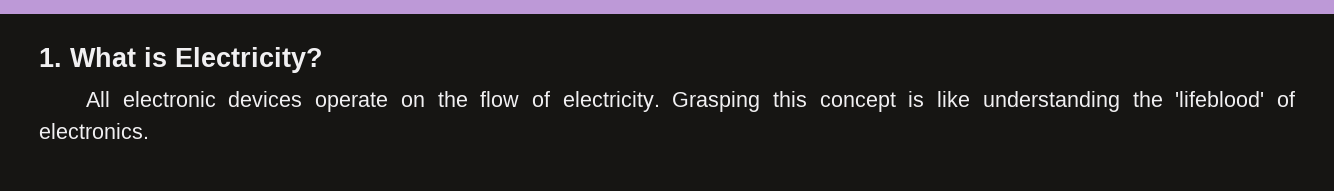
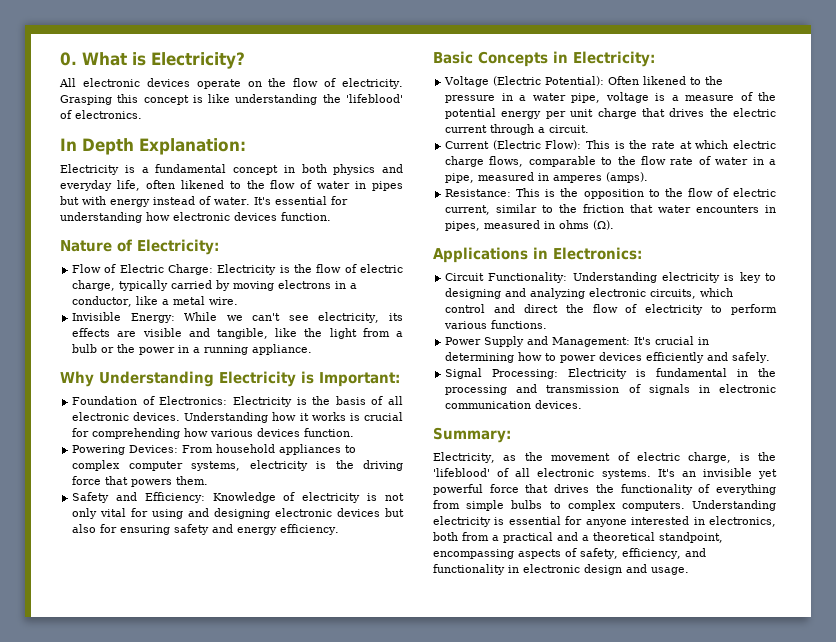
[39,48,62,67] 1. -> [60,52,77,66] 0.
(149, 131) none -> [60,138,246,155] [60,164,403,175] [60,180,403,191] [60,196,348,207] [60,212,331,223] [60,239,219,255] [72,264,403,275] [72,280,358,291] [72,296,239,307] [72,312,403,323] [72,328,403,339] [72,344,313,355] [60,371,400,387] [72,396,404,407] [72,412,403,423] [72,428,355,439] [72,444,357,455] [72,460,403,471] [72,476,209,487] [72,492,404,503] [72,508,405,519] [72,524,340,535] [433,51,655,67] [444,76,724,87] [445,92,776,103] [445,108,776,119] [445,124,590,135] [445,140,776,150] [445,156,776,167] [445,172,649,183] [445,188,776,199] [445,204,776,215] [445,220,615,231] [433,247,642,263] [445,272,776,283] [445,288,734,299] [445,304,777,315] [444,320,548,329] [445,336,710,347] [445,352,771,363] [445,368,776,379] [445,384,776,395] [445,400,583,409] [433,427,511,443] [433,452,776,463] [433,468,777,479] [433,484,776,495] [433,500,776,511] [433,516,776,527] [433,532,723,543] [433,548,706,559] [433,564,689,575] // In Depth Explanation: // Electricity is a fundamental concept in both physics and everyday life, often likened to the flow of water in pipes but with energy instead of water. It's essential for understanding how electronic devices function. // Nature of Electricity: // Flow of Electric Charge: Electricity is the flow of electric charge, typically carried by moving electrons in a conductor, like a metal wire. // Invisible Energy: While we can't see electricity, its effects are visible and tangible, like the light from a bulb or the power in a running appliance. // Why Understanding Electricity is Important: // Foundation of Electronics: Electricity is the basis of all electronic devices. Understanding how it works is crucial for comprehending how various devices function. // Powering Devices: From household appliances to complex computer systems, electricity is the driving force that powers them. // Safety and Efficiency: Knowledge of electricity is not only vital for using and designing electronic devices but also for ensuring safety and energy efficiency. // Basic Concepts in Electricity: // Voltage (Electric Potential): Often likened to the pressure in a water pipe, voltage is a measure of the potential energy per unit charge that drives the electric current through a circuit. // Current (Electric Flow): This is the rate at which electric charge flows, comparable to the flow rate of water in a pipe, measured in amperes (amps). // Resistance: This is the opposition to the flow of electric current, similar to the friction that water encounters in pipes, measured in ohms (Ω). // Applications in Electronics: // Circuit Functionality: Understanding electricity is key to designing and analyzing electronic circuits, which control and direct the flow of electricity to perform various functions. // Power Supply and Management: It's crucial in determining how to power devices efficiently and safely. // Signal Processing: Electricity is fundamental in the processing and transmission of signals in electronic communication devices. // Summary: // Electricity, as the movement of electric charge, is the 'lifeblood' of all electronic systems. It's an invisible yet powerful force that drives the functionality of everything from simple bulbs to complex computers. Understanding electricity is essential for anyone interested in electronics, both from a practical and a theoretical standpoint, encompassing aspects of safety, efficiency, and functionality in electronic design and usage.

